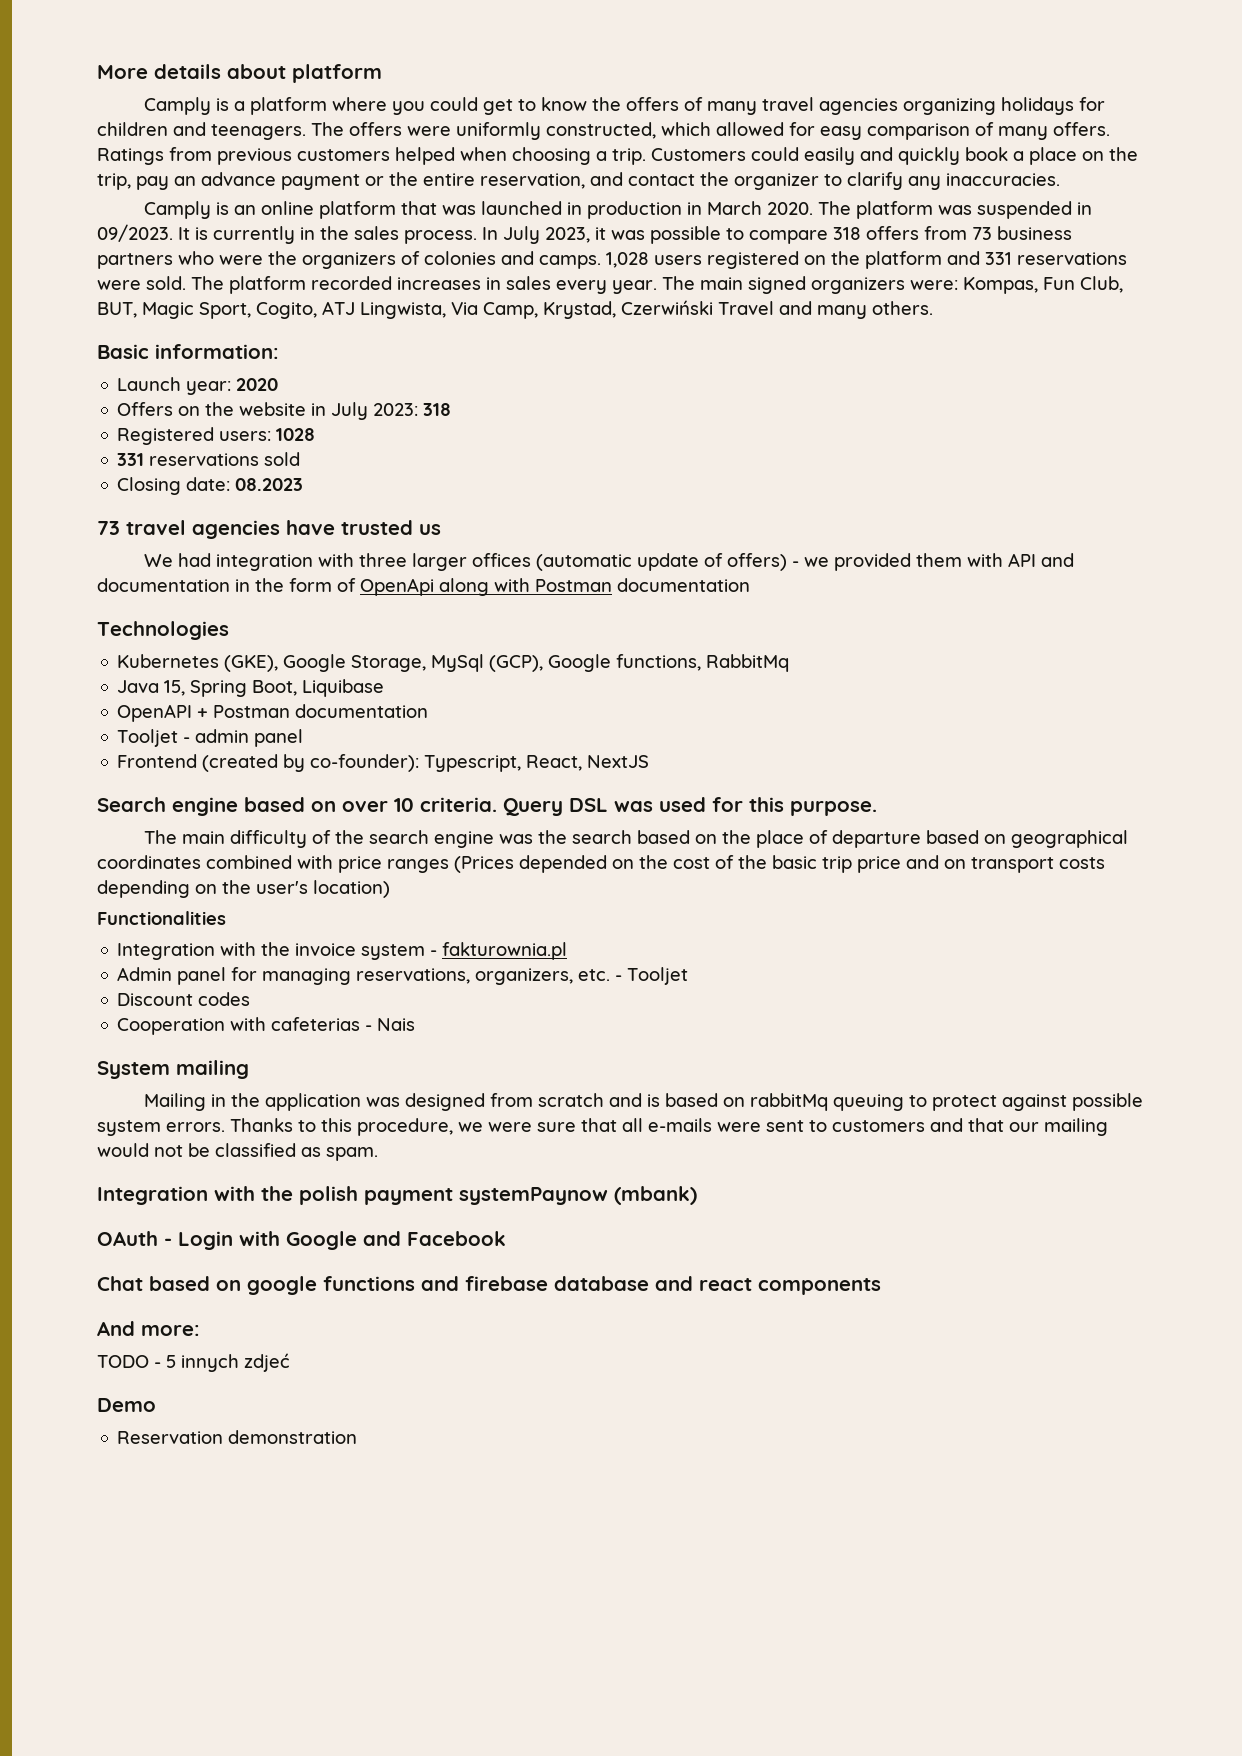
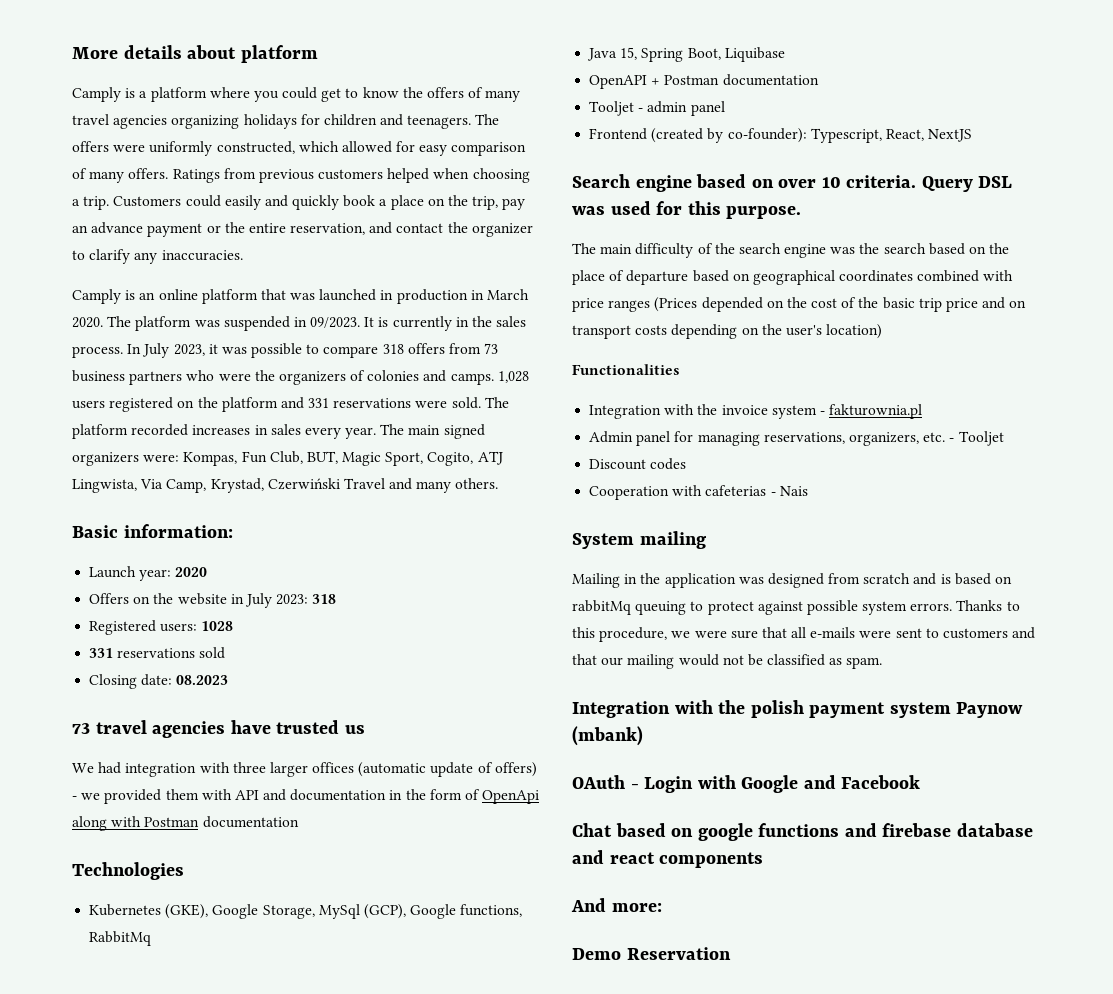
[459,1187,608,1205] systemPaynow -> [889,702,1024,718] system Paynow
[97,1353,290,1372] // TODO - 5 innych zdjeć -> (662, 907) none
[117,1430,358,1444] // Reservation demonstration -> [626,947,731,960] Reservation

